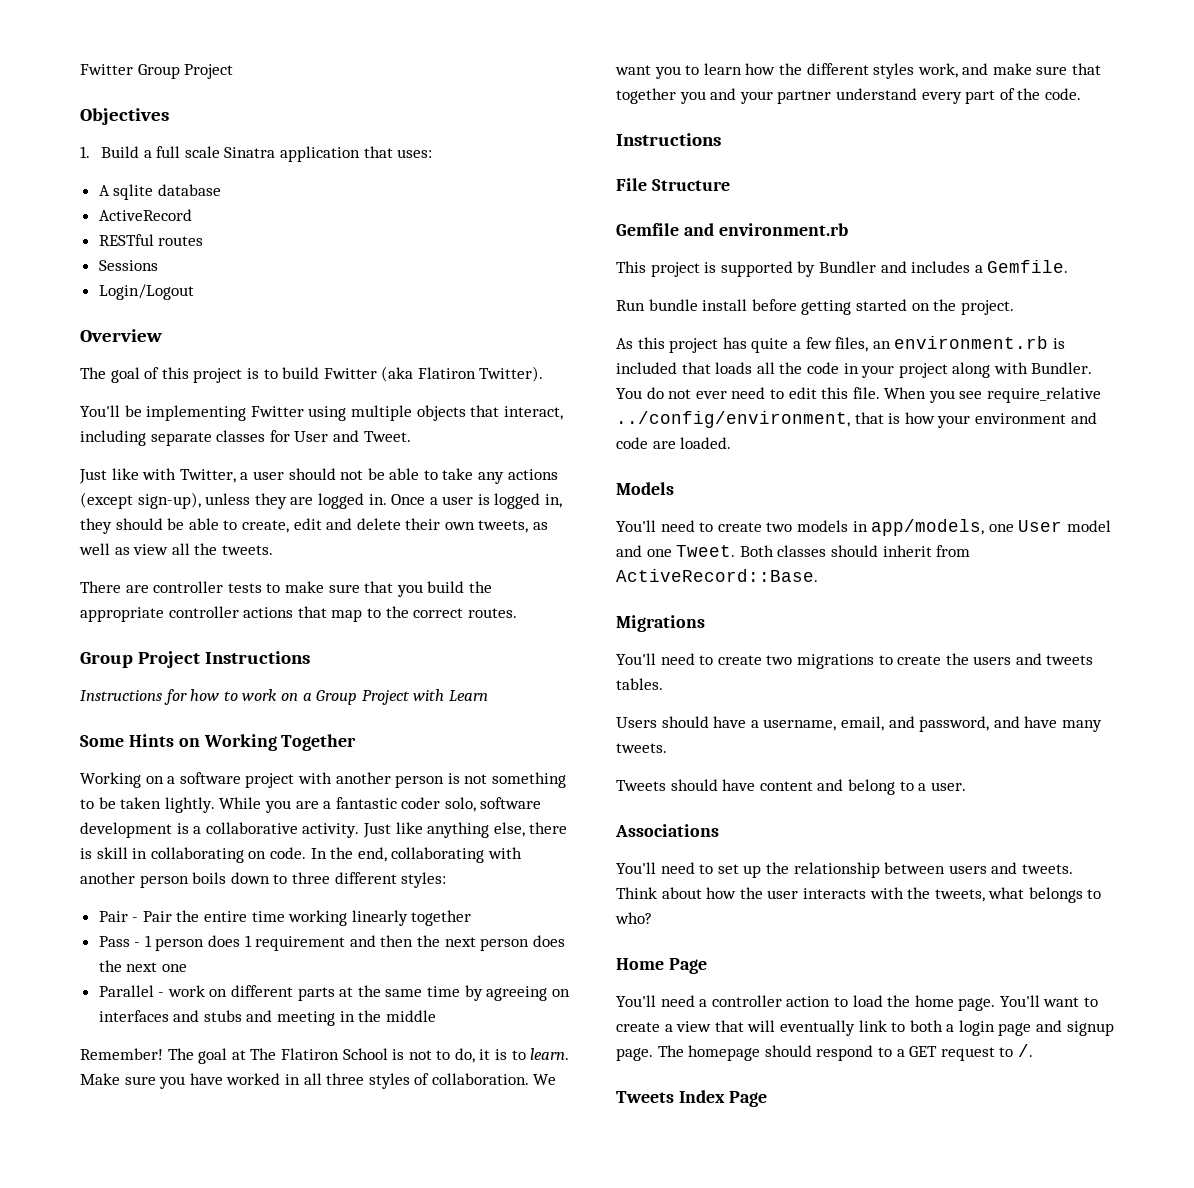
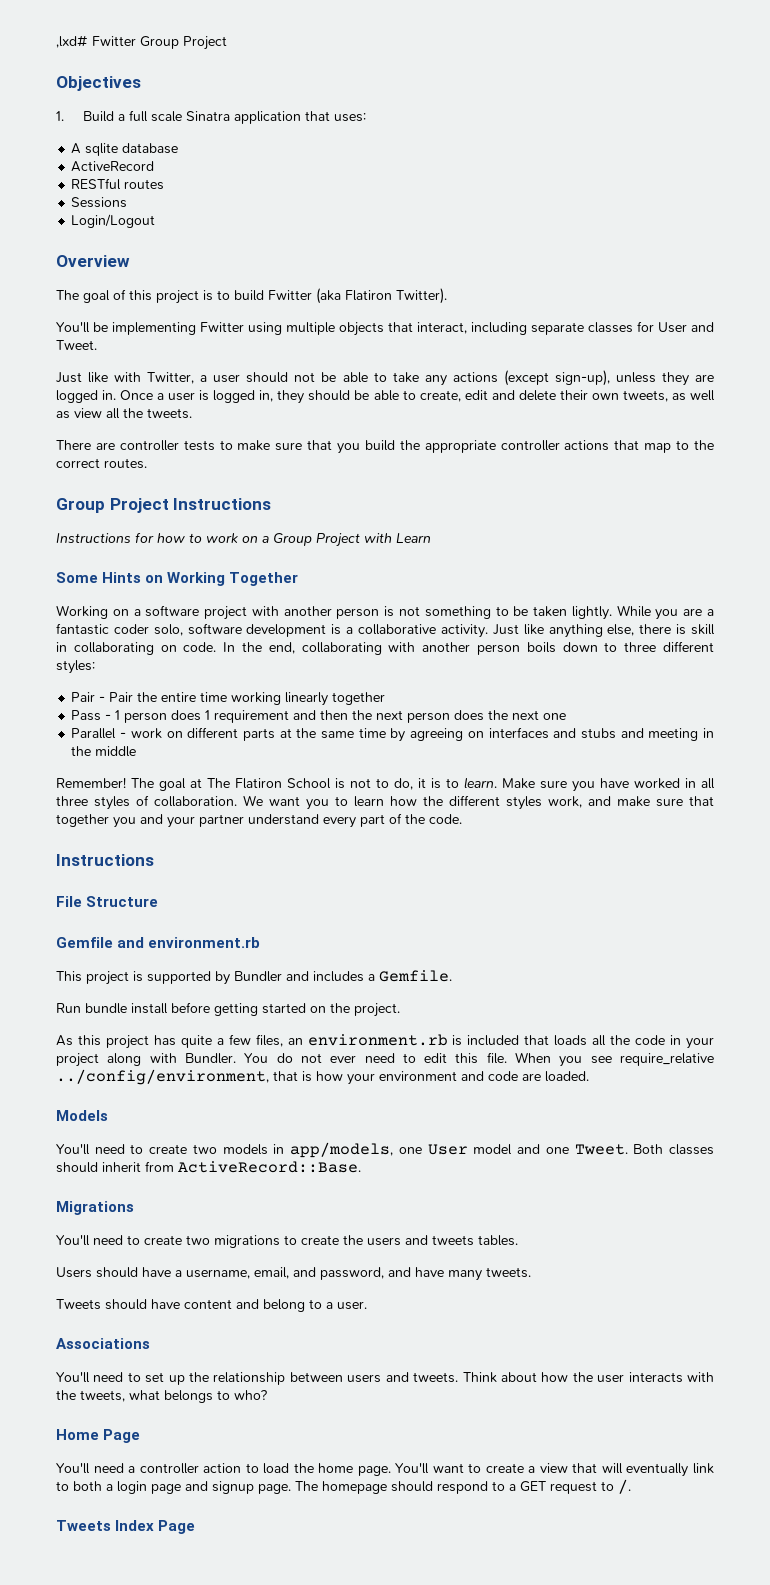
(80, 69) none -> [56,35,88,48] ,lxd#

